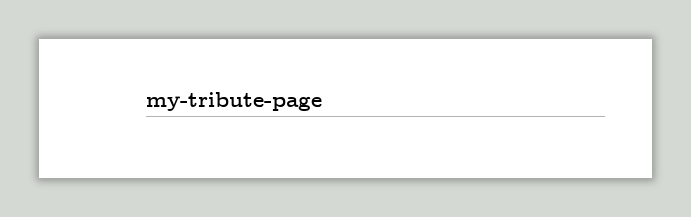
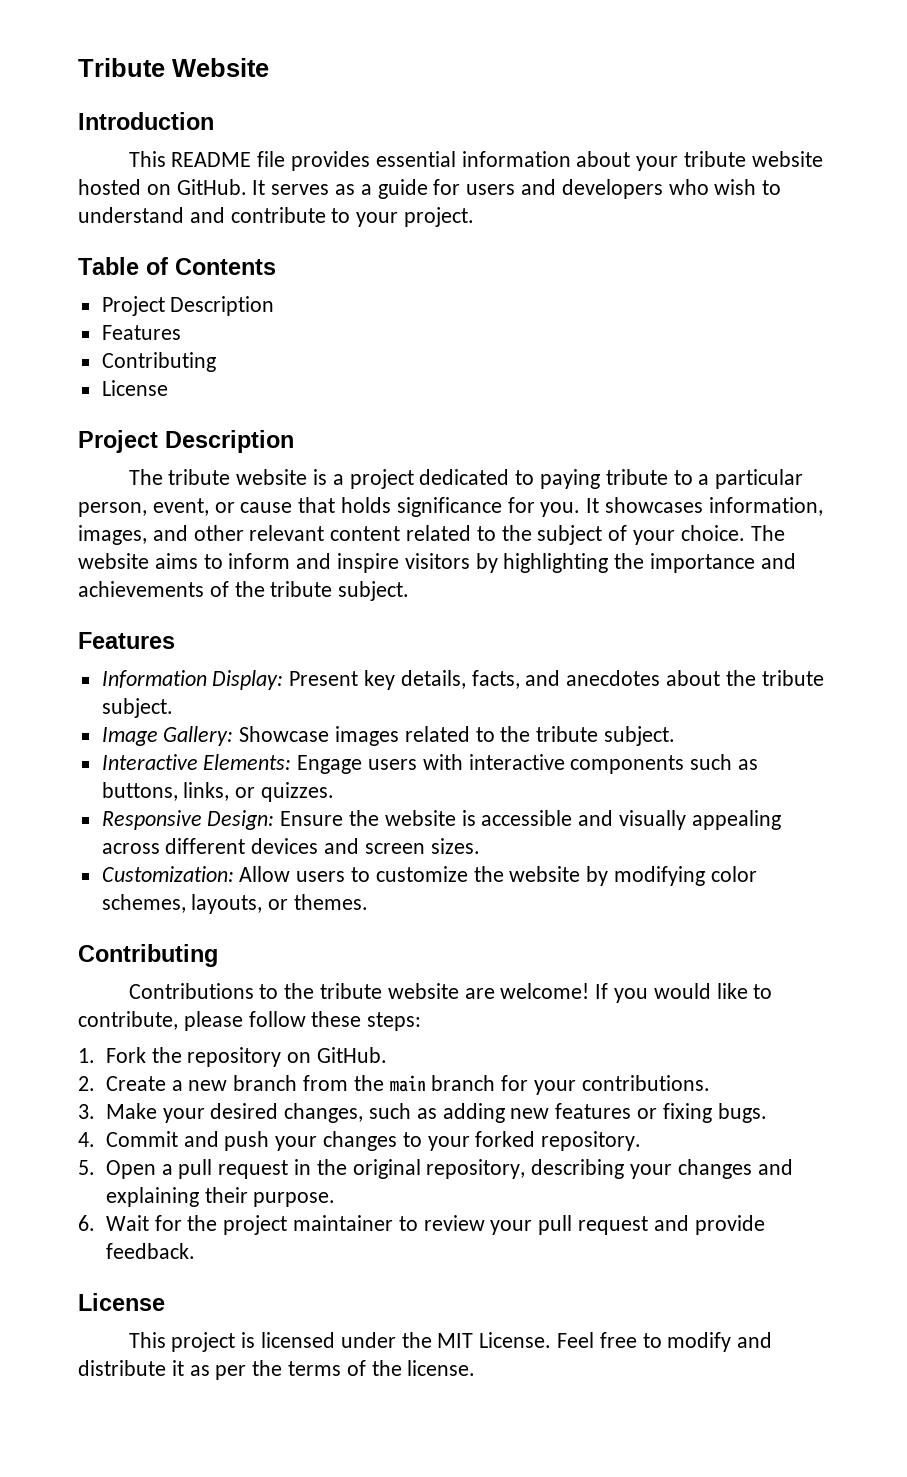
[146,92,322,111] my-tribute-page -> [78,58,269,77] [78,112,214,130] [128,151,823,171] [78,179,782,199] [78,207,475,227] [78,257,276,275] [101,296,275,316] [101,325,181,340] [101,352,216,372] [101,380,168,396] [78,430,294,453] [128,469,804,489] [78,497,823,517] [78,525,785,545] [78,553,796,573] [78,581,410,601] [78,632,175,649] [101,670,824,690] [101,698,173,718] [101,726,676,746] [101,754,759,774] [101,782,335,802] [101,810,781,830] [101,838,480,854] [101,866,757,886] [101,894,369,914] [78,944,218,967] [128,983,773,1003] [78,1011,422,1031] [78,1047,387,1067] [78,1075,710,1095] [78,1103,767,1123] [78,1131,642,1151] [78,1159,793,1179] [105,1187,336,1207] [78,1215,765,1235] [105,1243,195,1259] [78,1293,165,1311] [128,1332,773,1352] [78,1360,476,1380] Tribute Website // Introduction // This README file provides essential information about your tribute website hosted on GitHub. It serves as a guide for users and developers who wish to understand and contribute to your project. // Table of Contents // Project Description // Features // Contributing // License // Project Description // The tribute website is a project dedicated to paying tribute to a particular person, event, or cause that holds significance for you. It showcases information, images, and other relevant content related to the subject of your choice. The website aims to inform and inspire visitors by highlighting the importance and achievements of the tribute subject. // Features // Information Display: Present key details, facts, and anecdotes about the tribute subject. // Image Gallery: Showcase images related to the tribute subject. // Interactive Elements: Engage users with interactive components such as buttons, links, or quizzes. // Responsive Design: Ensure the website is accessible and visually appealing across different devices and screen sizes. // Customization: Allow users to customize the website by modifying color schemes, layouts, or themes. // Contributing // Contributions to the tribute website are welcome! If you would like to contribute, please follow these steps: // 1. Fork the repository on GitHub. // 2. Create a new branch from the main branch for your contributions. // 3. Make your desired changes, such as adding new features or fixing bugs. // 4. Commit and push your changes to your forked repository. // 5. Open a pull request in the original repository, describing your changes and explaining their purpose. // 6. Wait for the project maintainer to review your pull request and provide feedback. // License // This project is licensed under the MIT License. Feel free to modify and distribute it as per the terms of the license.

